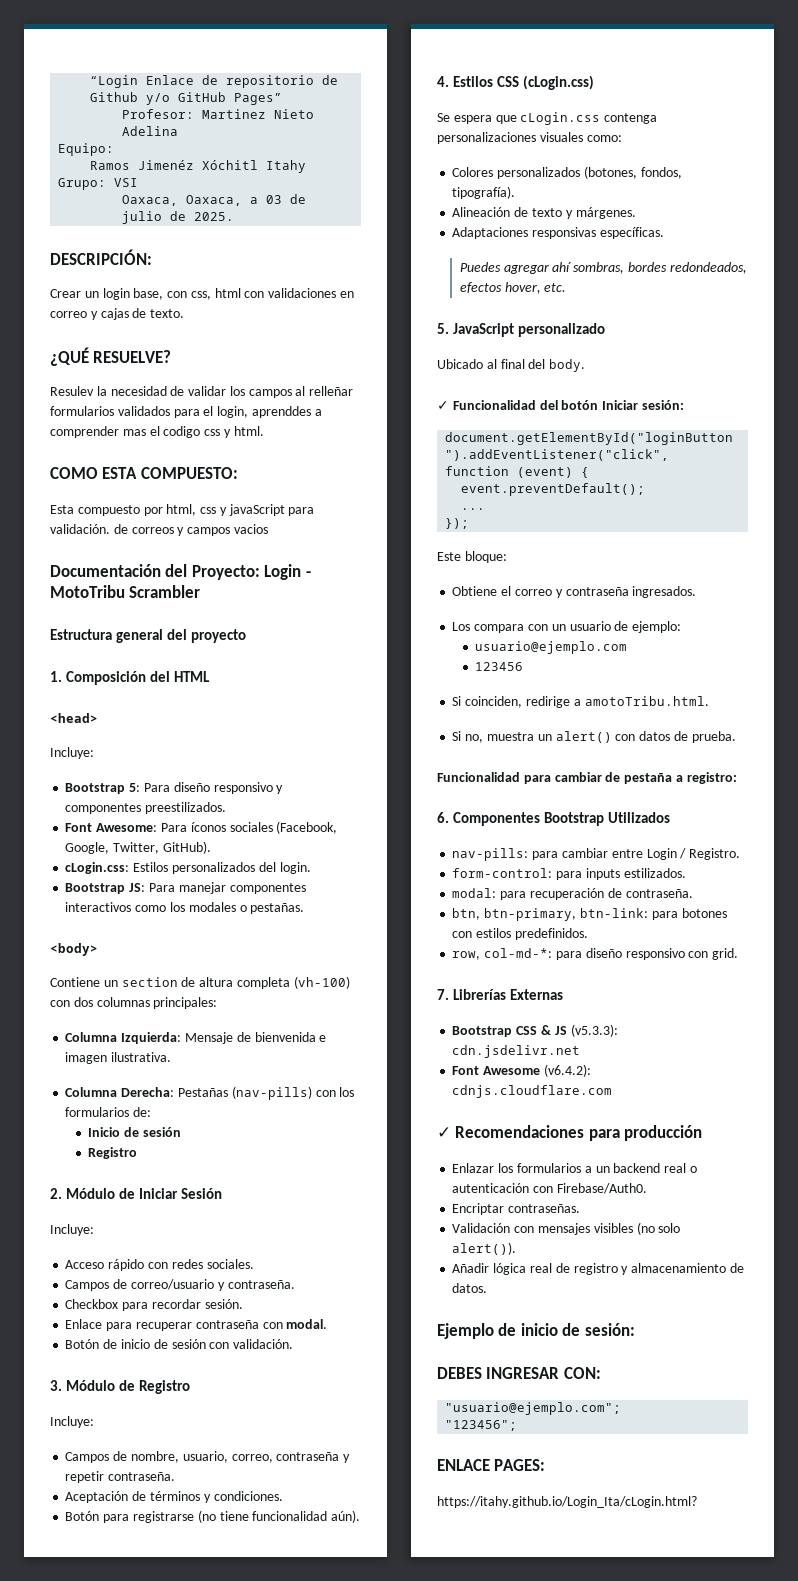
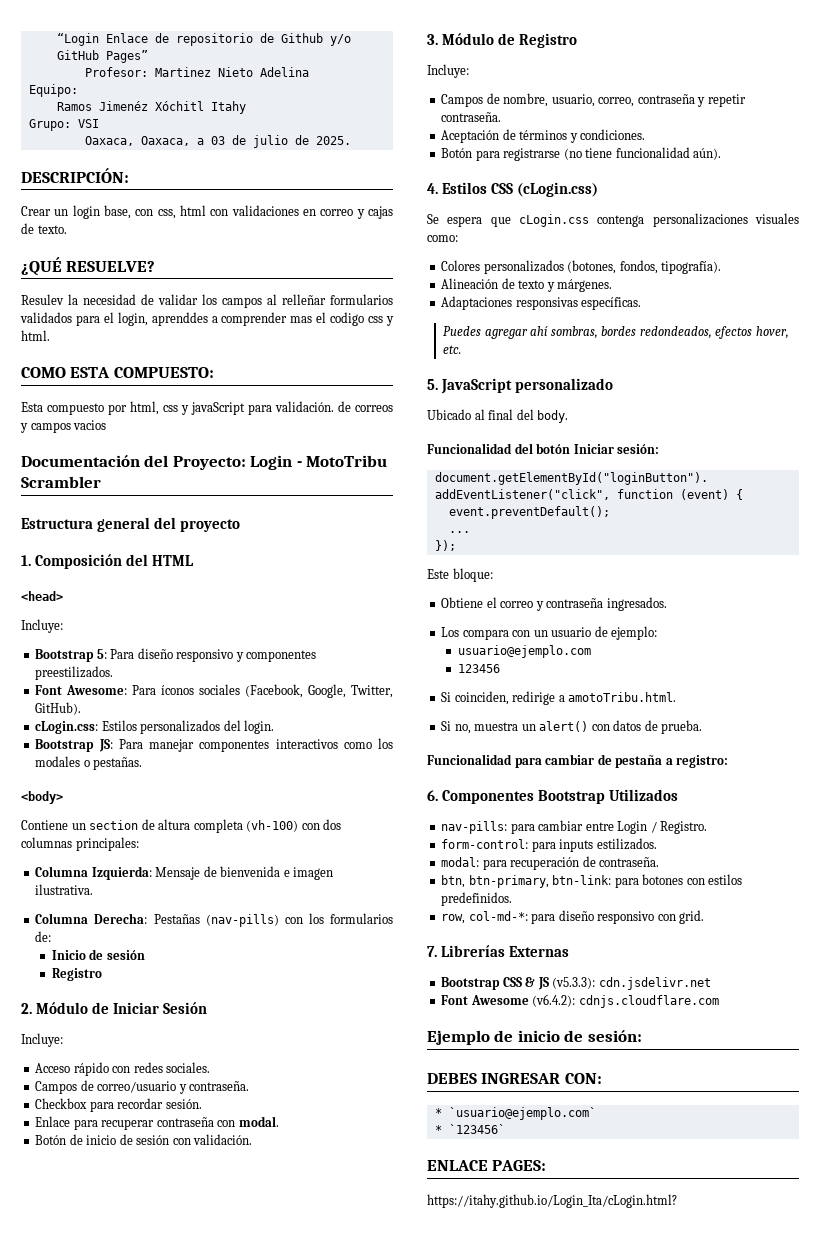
[437,401,449,410] ✓ -> (569, 416) none
[437,1125,703,1141] [452,1163,697,1173] [452,1183,647,1194] [452,1203,581,1215] [452,1222,681,1235] [452,1242,517,1255] [452,1263,744,1275] [452,1283,488,1293] // ✓ Recomendaciones para producción // Enlazar los formularios a un backend real o autenticación con Firebase/Auth0. // Encriptar contraseñas. // Validación con mensajes visibles (no solo alert()). // Añadir lógica real de registro y almacenamiento de datos. -> (719, 1001) none
[445,1402,622,1415] [445,1420,518,1431] "usuario@ejemplo.com"; // "123456"; -> [434,1107,596,1120] [434,1124,505,1134] * `usuario@ejemplo.com` // * `123456`

